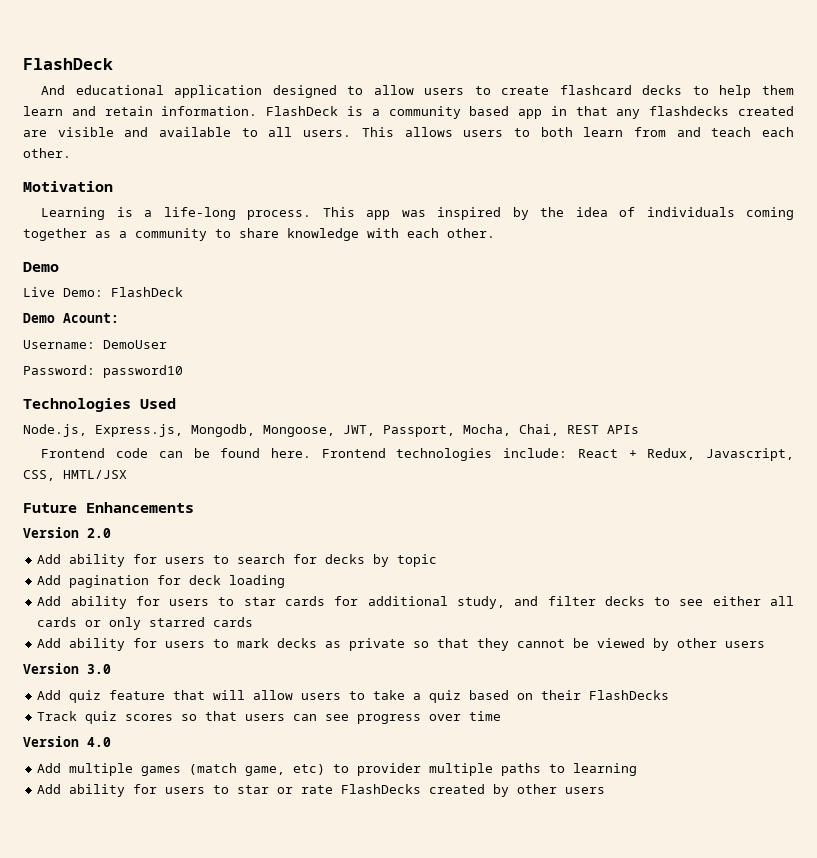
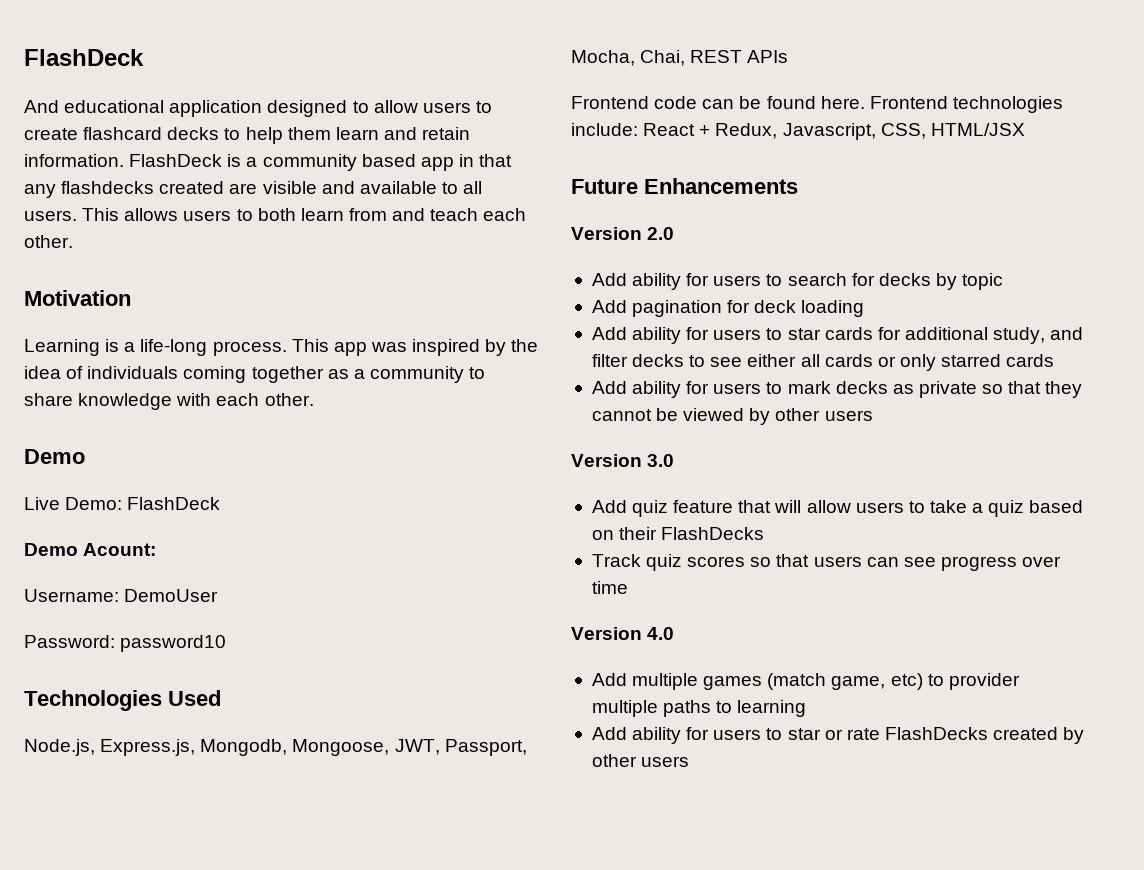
[63,470,127,479] HMTL/JSX -> [930,123,1025,136] HTML/JSX

